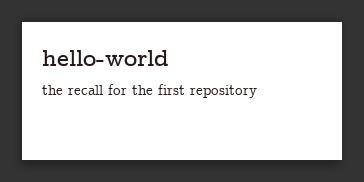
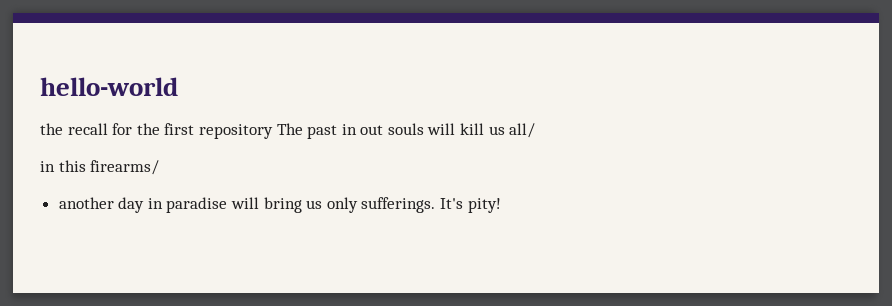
(257, 91) none -> [276,123,536,139] [40,160,160,175] [58,197,501,213] The past in out souls will kill us all/ // in this firearms/ // another day in paradise will bring us only sufferings. It's pity!

